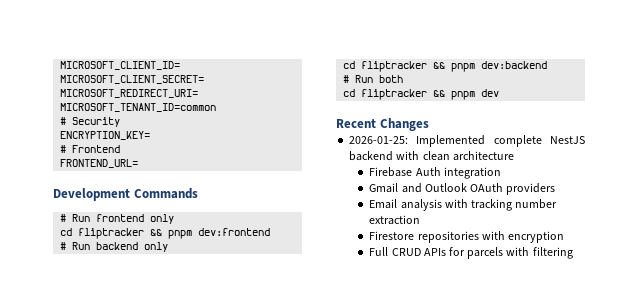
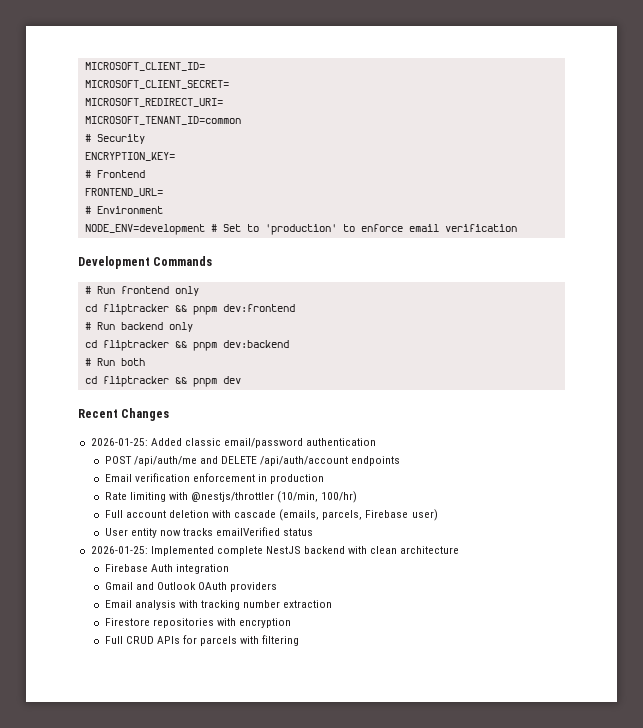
(139, 163) none -> [84,206,163,214] [84,224,517,235] // # Environment // NODE_ENV=development # Set to 'production' to enforce email verification
(429, 124) none -> [90,438,377,448] [104,456,401,466] [104,473,325,484] [104,491,358,503] [104,509,438,521] [104,527,314,538] // 2026-01-25: Added classic email/password authentication // POST /api/auth/me and DELETE /api/auth/account endpoints // Email verification enforcement in production // Rate limiting with @nestjs/throttler (10/min, 100/hr) // Full account deletion with cascade (emails, parcels, Firebase user) // User entity now tracks emailVerified status

